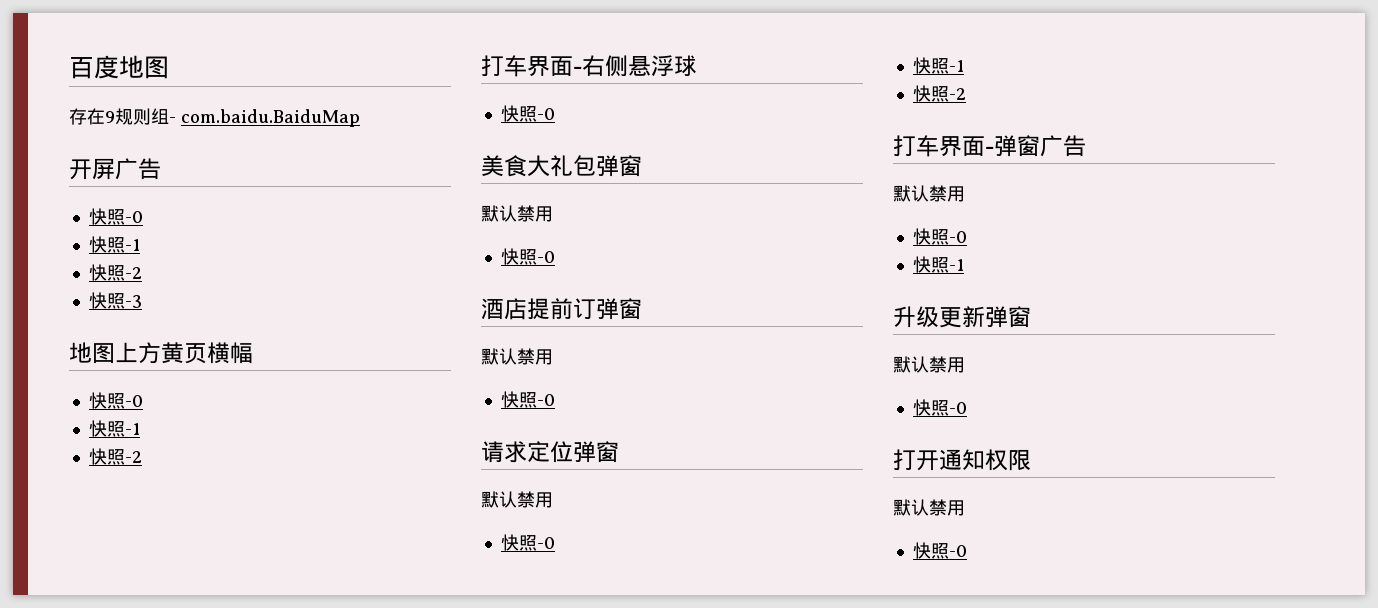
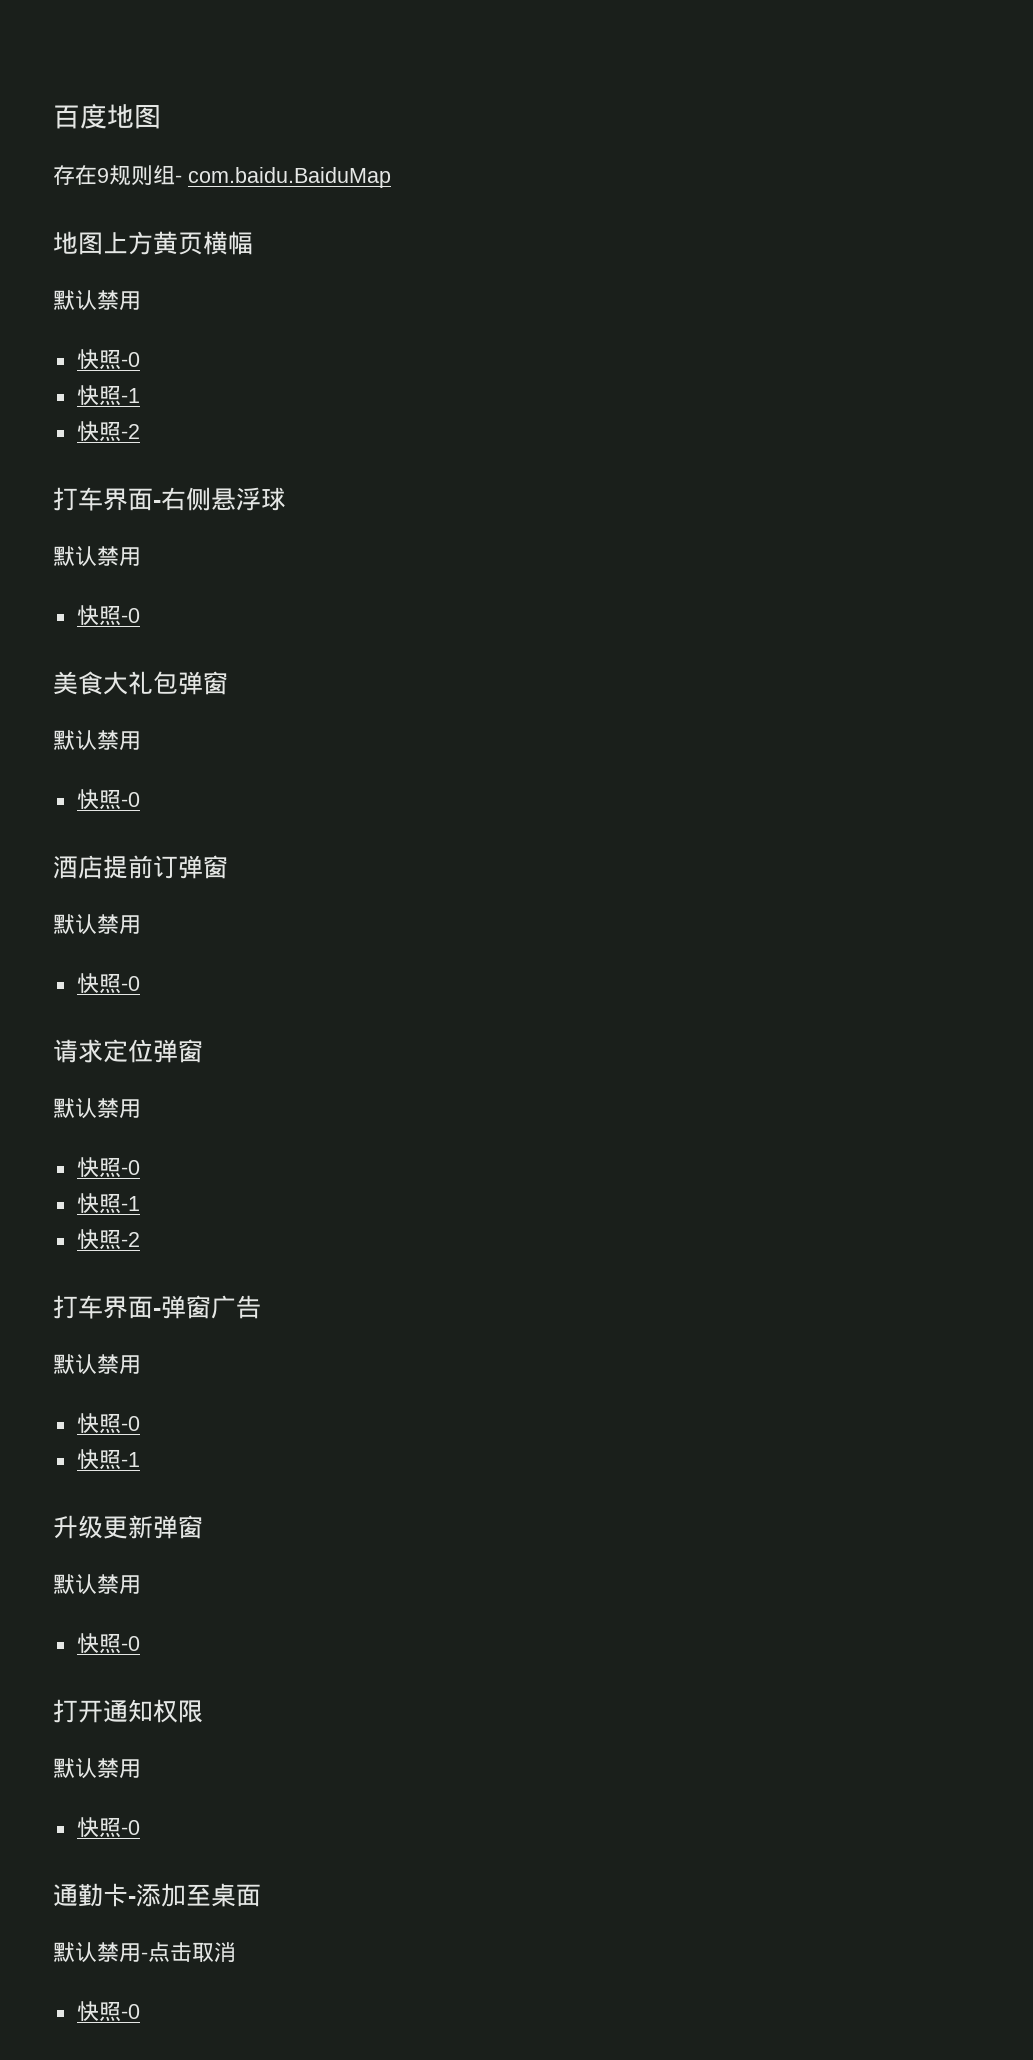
[69,158,161,180] [88,208,143,225] [88,236,140,253] [88,264,142,281] [88,292,142,309] // 开屏广告 // 快照-0 // 快照-1 // 快照-2 // 快照-3 -> (391, 177) none
(253, 353) none -> [53,290,141,311] // 默认禁用
(697, 65) none -> [53,546,141,567] // 默认禁用
(967, 551) none -> [53,1883,261,1907] [53,1942,236,1963] [76,2001,140,2022] // 通勤卡-添加至桌面 // 默认禁用-点击取消 // 快照-0

